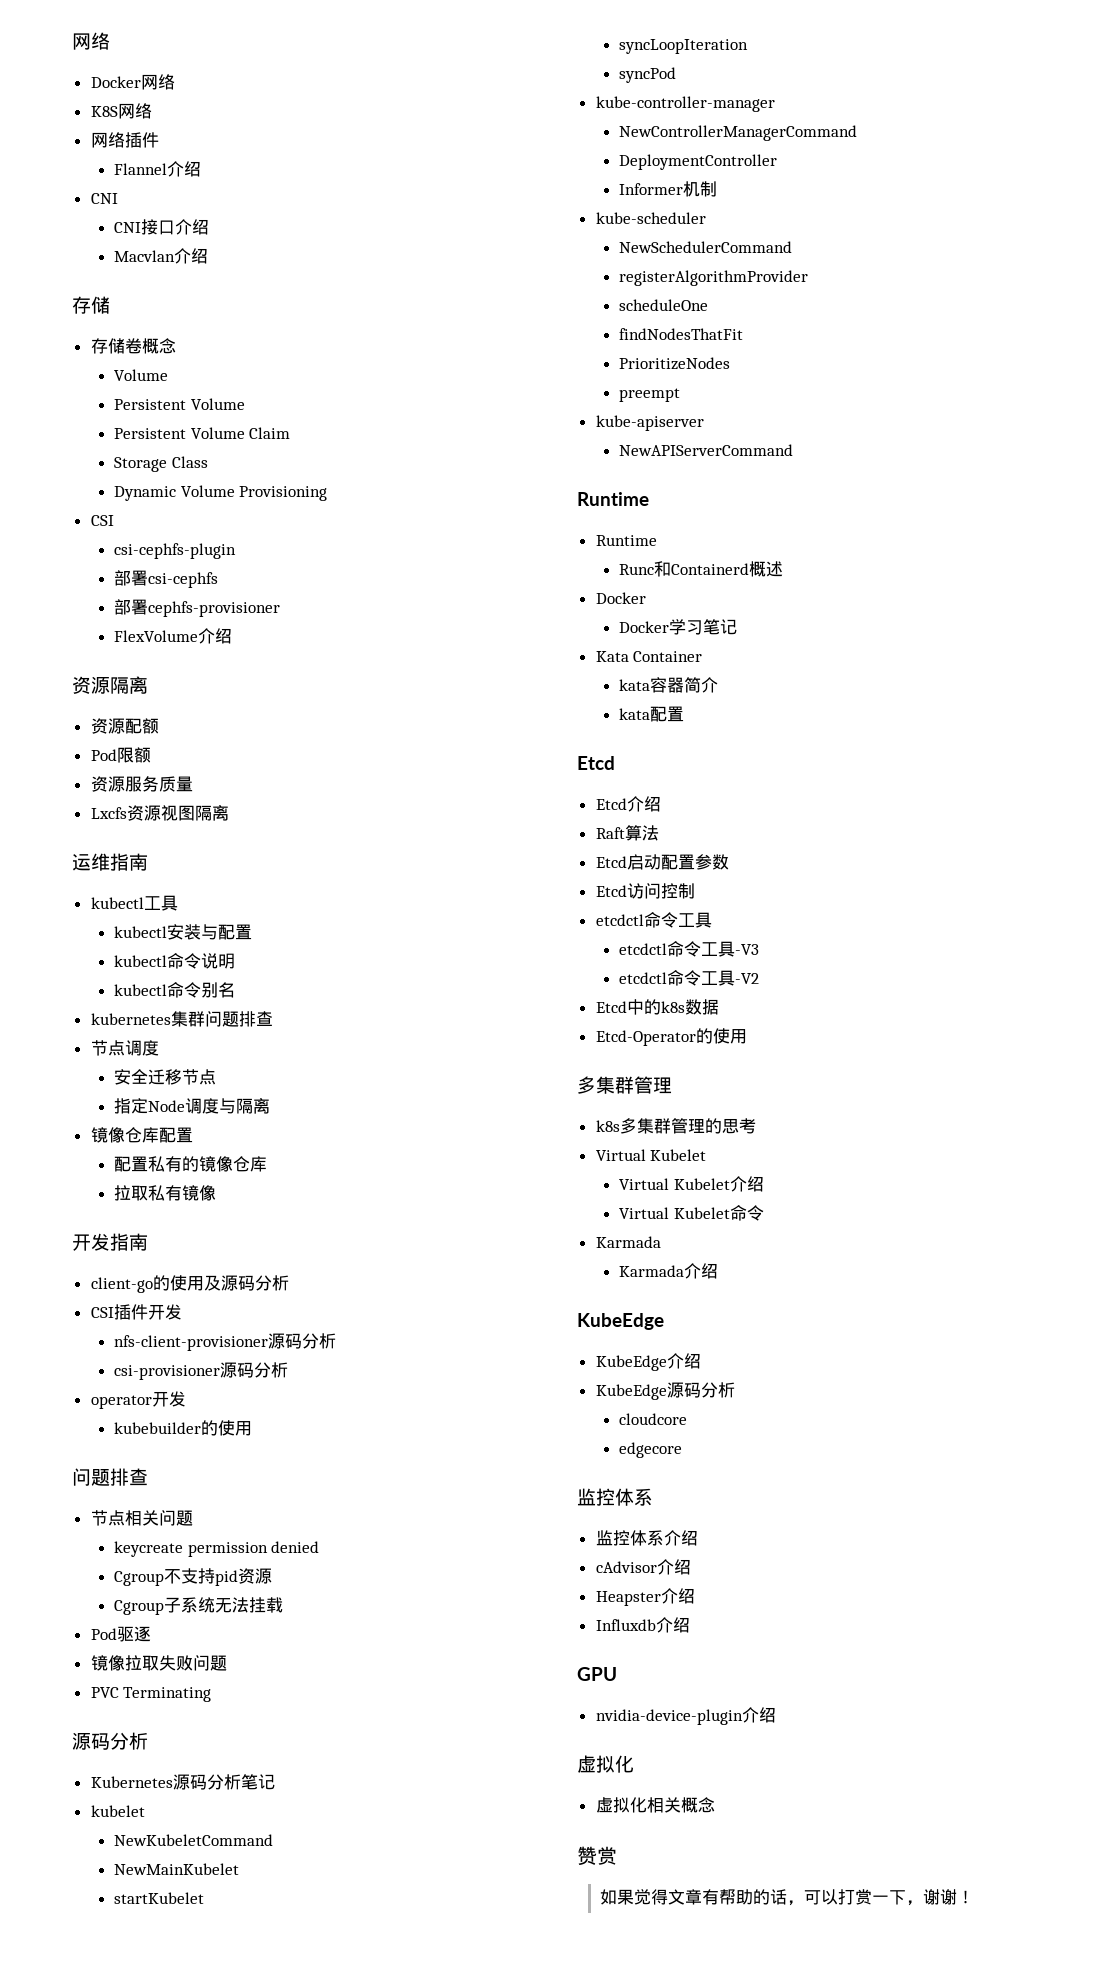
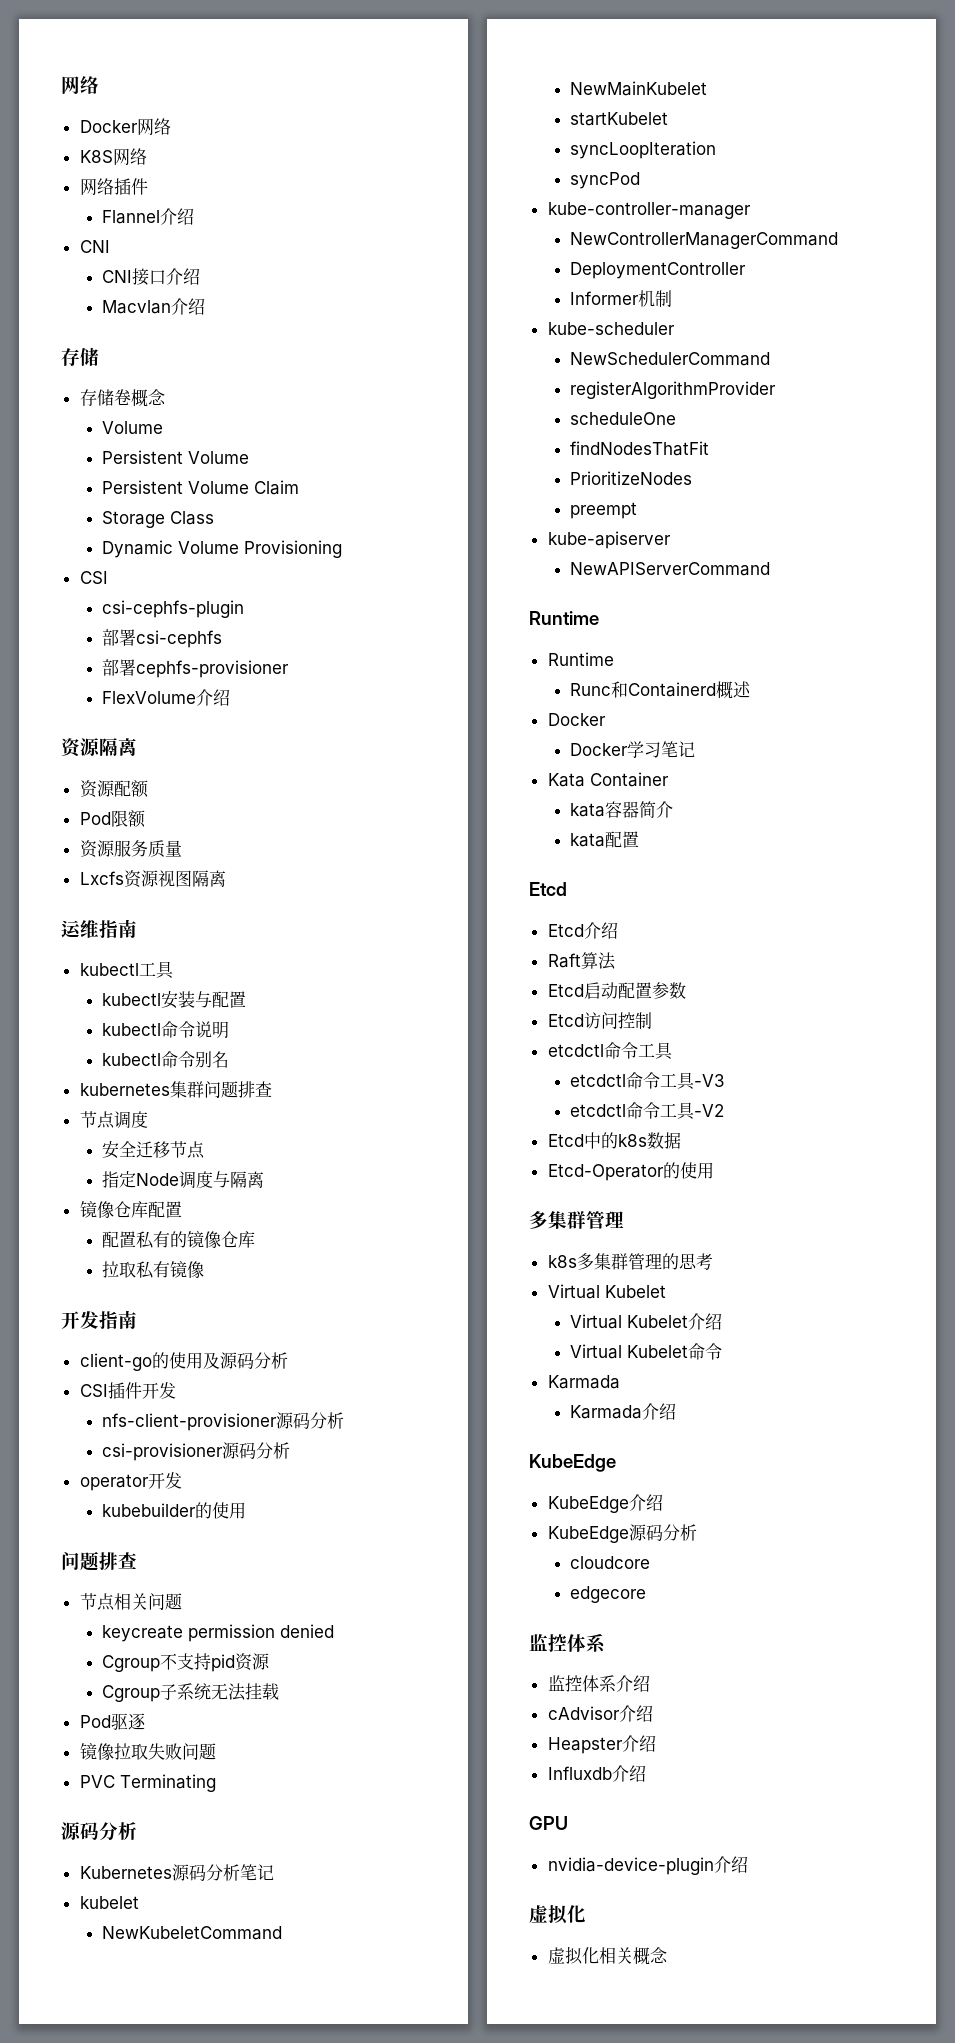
[577,1846,617,1866] [600,1889,975,1906] // 赞赏 // 如果觉得文章有帮助的话，可以打赏一下，谢谢！ -> (668, 1955) none

